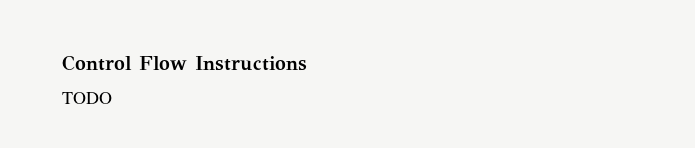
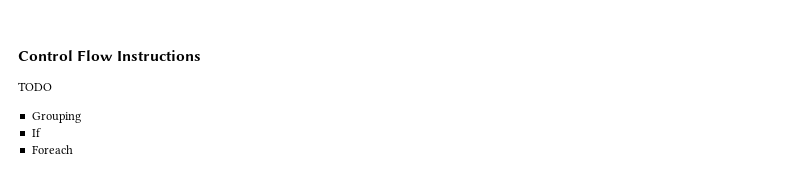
(112, 98) none -> [31,112,81,123] [31,128,41,137] [31,145,73,154] // Grouping // If // Foreach

